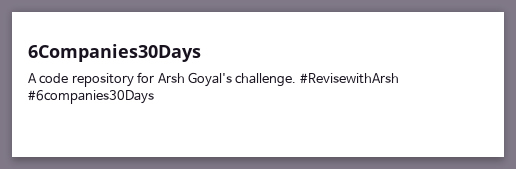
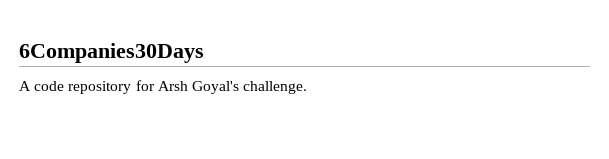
[299,73,399,84] [28,90,154,104] #RevisewithArsh #6companies30Days -> (308, 87) none

